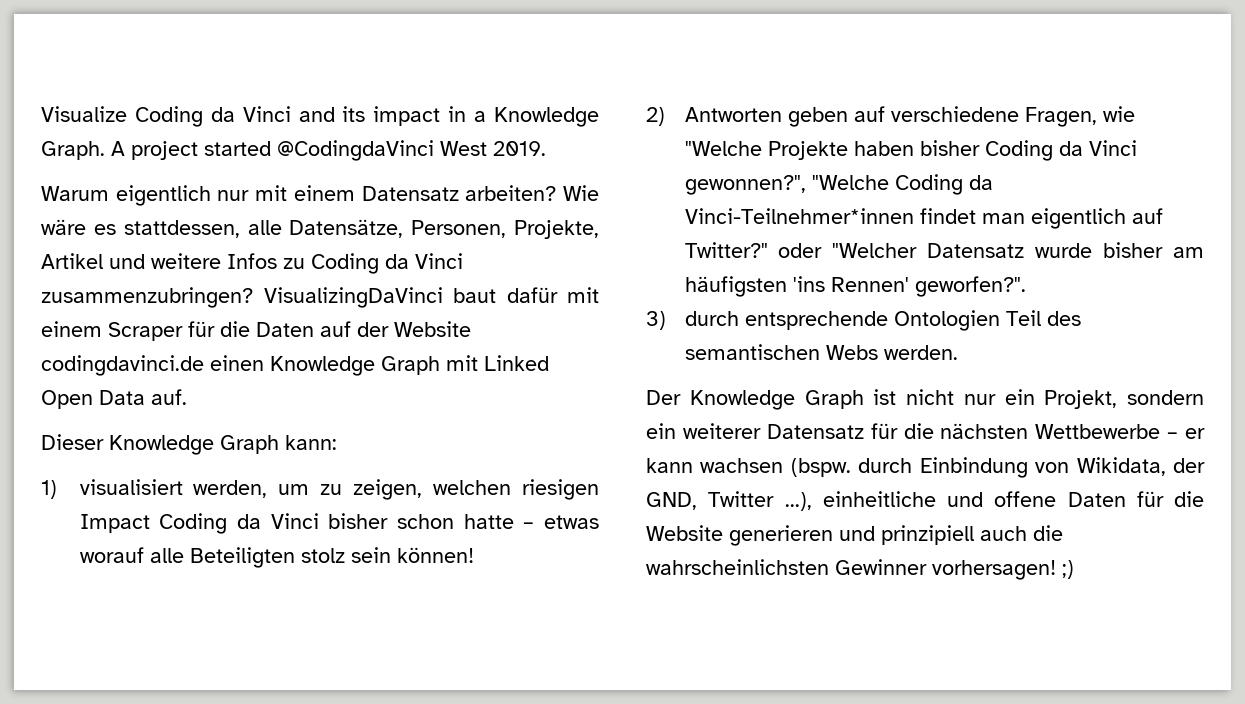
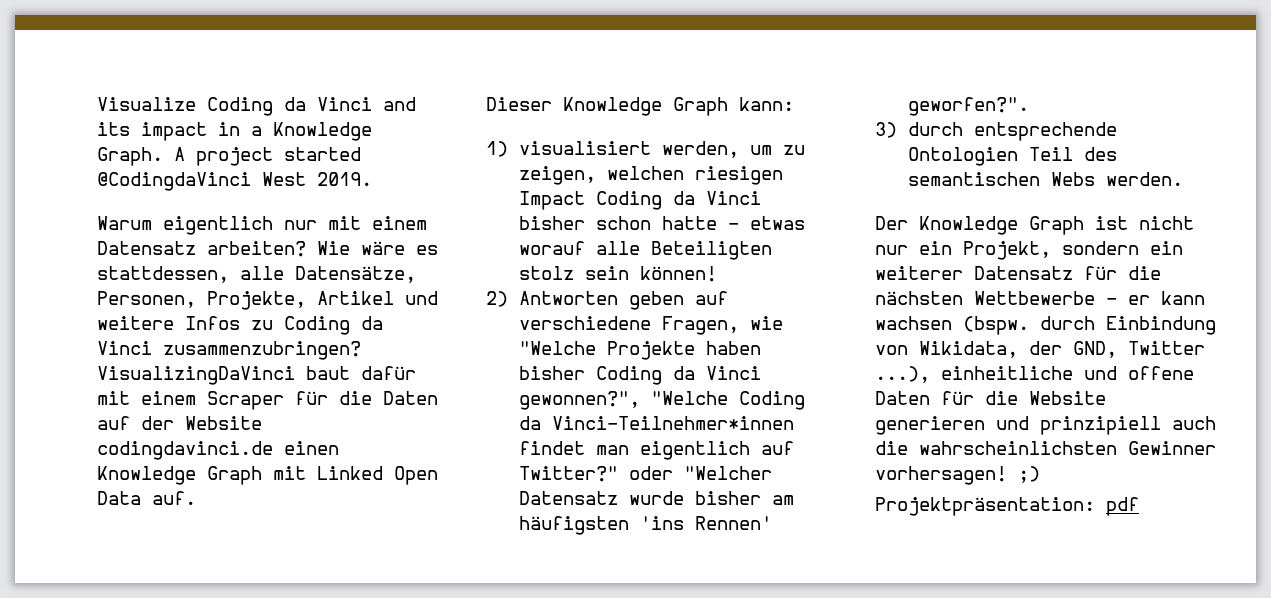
(1074, 569) none -> [875,497,1139,516] // Projektpräsentation: pdf

